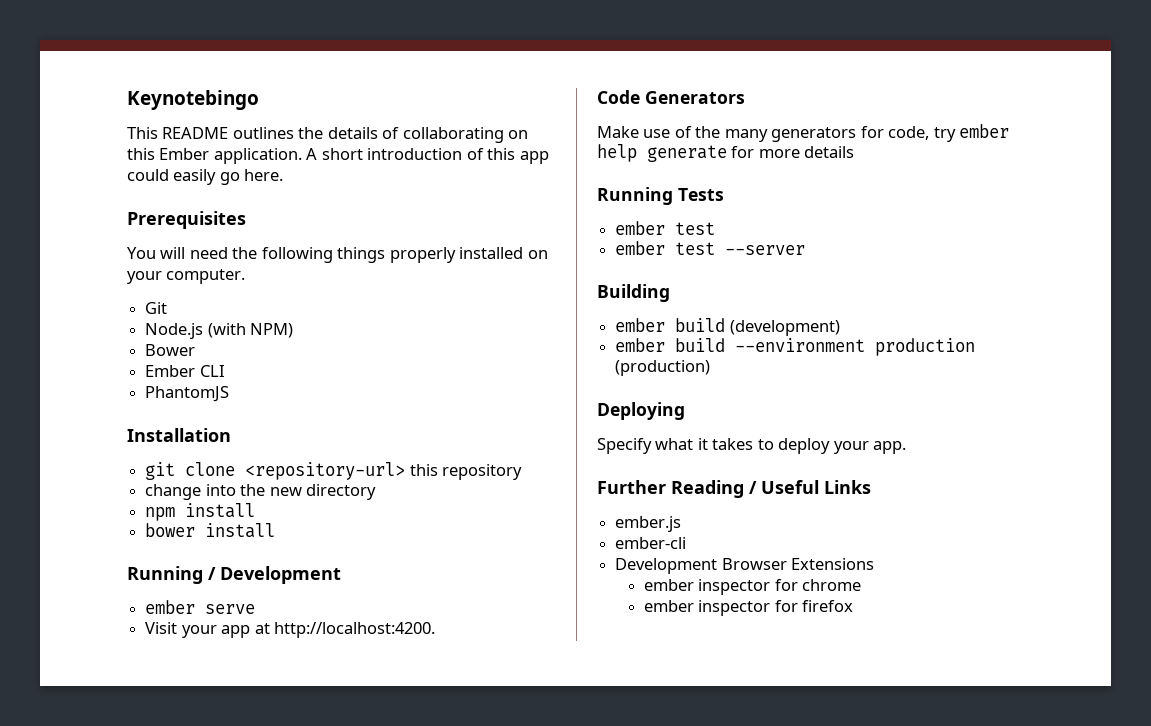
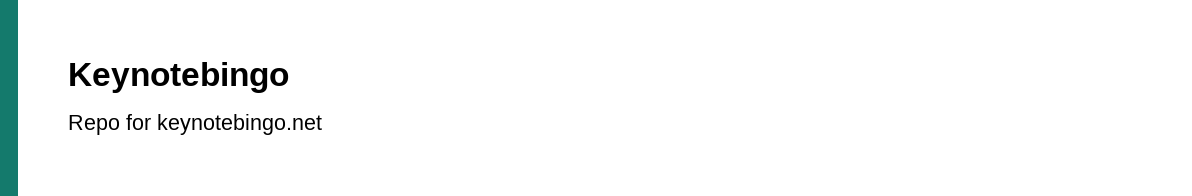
[127,127,529,143] [127,148,549,164] [127,169,284,185] [127,211,246,229] [127,247,548,263] [127,269,246,284] [145,302,168,314] [145,323,294,339] [145,344,196,356] [145,365,225,377] [145,386,230,402] [127,428,231,442] [145,462,523,480] [145,484,376,500] [145,503,256,521] [145,523,276,538] [127,566,341,584] [145,600,256,614] [145,622,435,638] [597,90,745,104] [597,124,1010,142] [597,144,855,162] [597,187,724,205] [615,221,716,235] [615,241,806,255] [597,284,670,302] [615,318,840,336] [615,338,976,356] [615,360,711,376] [597,402,685,420] [597,438,907,454] [597,480,871,498] [615,516,682,532] [615,537,687,549] [615,558,875,574] [643,579,862,595] [643,600,854,616] This README outlines the details of collaborating on this Ember application. A short introduction of this app could easily go here. // Prerequisites // You will need the following things properly installed on your computer. // Git // Node.js (with NPM) // Bower // Ember CLI // PhantomJS // Installation // git clone <repository-url> this repository // change into the new directory // npm install // bower install // Running / Development // ember serve // Visit your app at http://localhost:4200. // Code Generators // Make use of the many generators for code, try ember help generate for more details // Running Tests // ember test // ember test --server // Building // ember build (development) // ember build --environment production (production) // Deploying // Specify what it takes to deploy your app. // Further Reading / Useful Links // ember.js // ember-cli // Development Browser Extensions // ember inspector for chrome // ember inspector for firefox -> [68,114,322,135] Repo for keynotebingo.net

